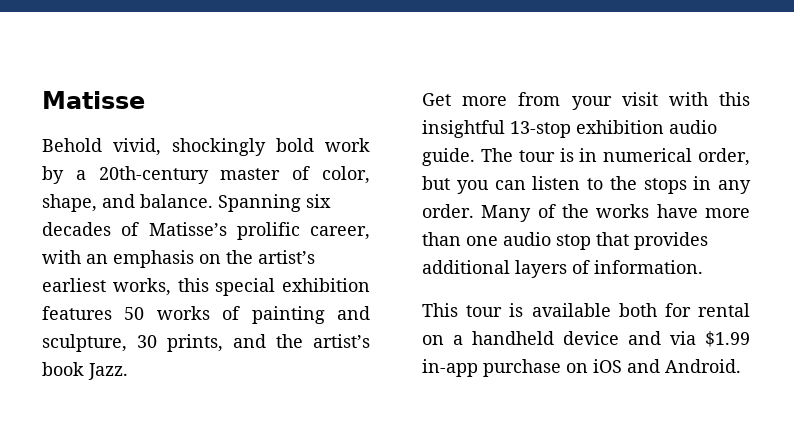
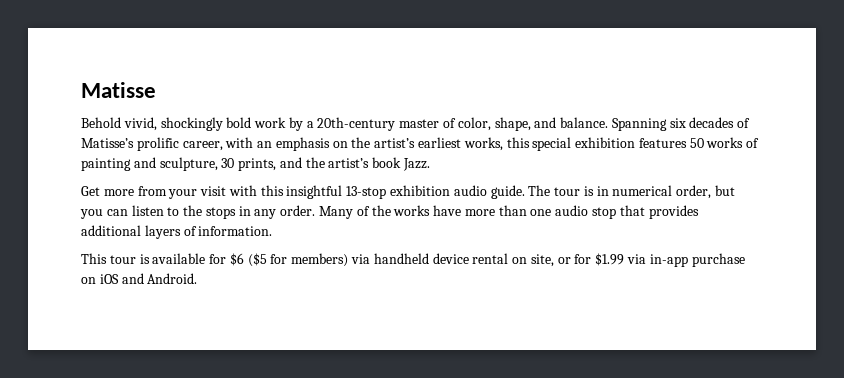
[618,303,750,317] [422,331,750,347] both for rental on a handheld device and via $1.99 -> [209,253,647,267] for $6 ($5 for members) via handheld device rental on site, or for $1.99 via

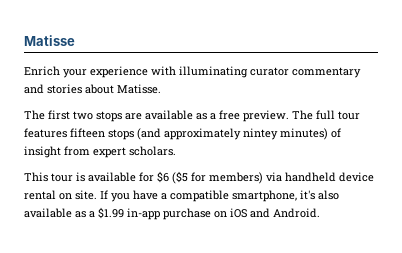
[81,117,751,131] [81,137,760,151] [81,157,431,171] [81,185,736,199] [80,205,699,219] [81,225,273,239] Behold vivid, shockingly bold work by a 20th-century master of color, shape, and balance. Spanning six decades of Matisse’s prolific career, with an emphasis on the artist’s earliest works, this special exhibition features 50 works of painting and sculpture, 30 prints, and the artist’s book Jazz. // Get more from your visit with this insightful 13-stop exhibition audio guide. The tour is in numerical order, but you can listen to the stops in any order. Many of the works have more than one audio stop that provides additional layers of information. -> [24,66,361,78] [24,84,161,94] [24,110,360,122] [24,128,341,140] [24,146,176,158] Enrich your experience with illuminating curator commentary and stories about Matisse. // The first two stops are available as a free preview. The full tour features fifteen stops (and approximately nintey minutes) of insight from expert scholars.
[530,253,647,267] site, or for $1.99 via -> [75,190,339,202] [24,207,124,219] site. If you have a compatible smartphone, it's also available as a $1.99

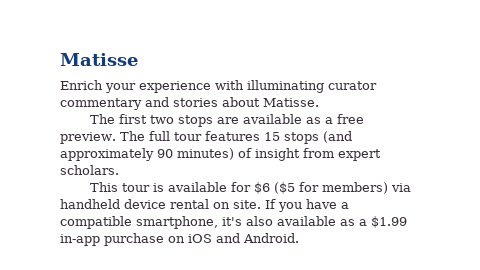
[70,128,105,138] fifteen -> [263,132,280,141] 15
[243,128,278,140] nintey -> [157,149,173,158] 90

